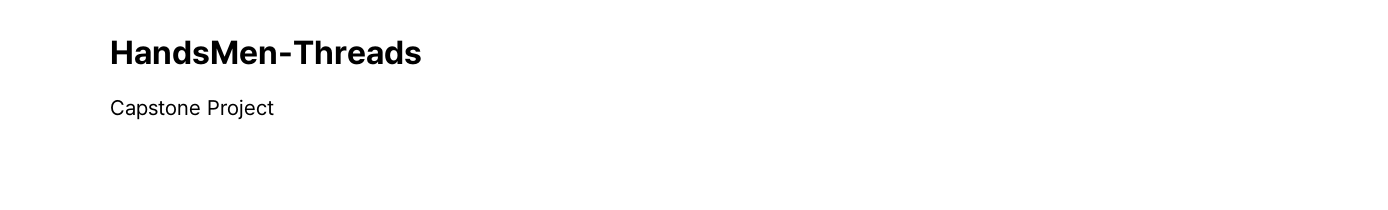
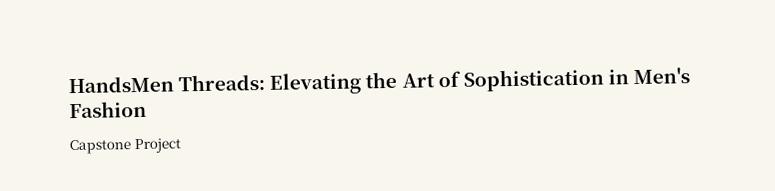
[110,40,422,65] HandsMen-Threads -> [68,67,691,95] [69,100,147,119] HandsMen Threads: Elevating the Art of Sophistication in Men's Fashion

